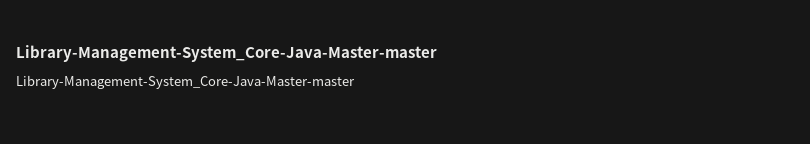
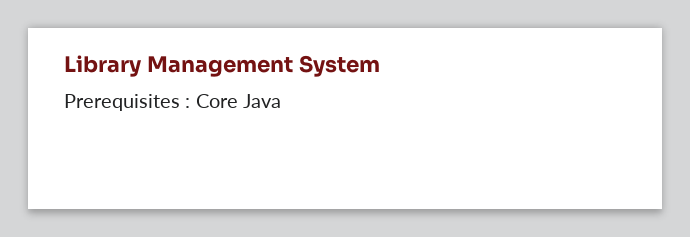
[16,45,437,62] [16,75,355,89] Library-Management-System_Core-Java-Master-master // Library-Management-System_Core-Java-Master-master -> [64,55,380,77] [64,94,281,111] Library Management System // Prerequisites : Core Java

